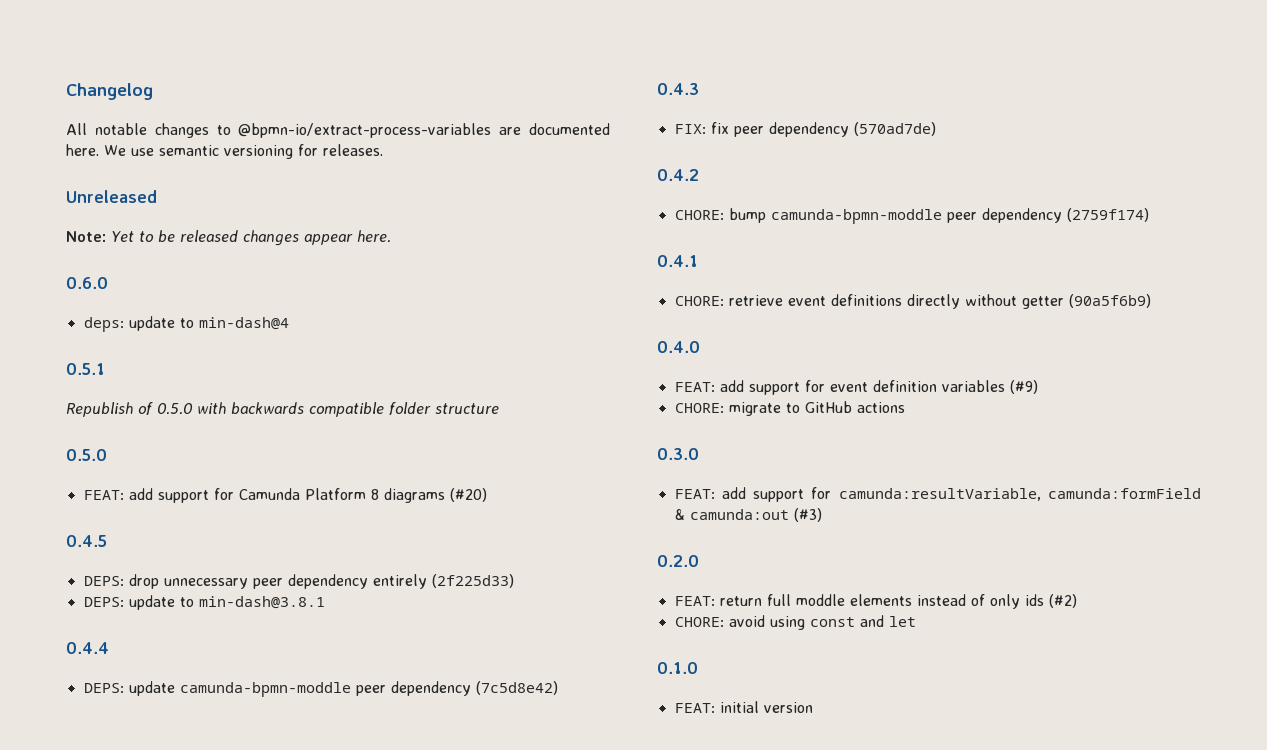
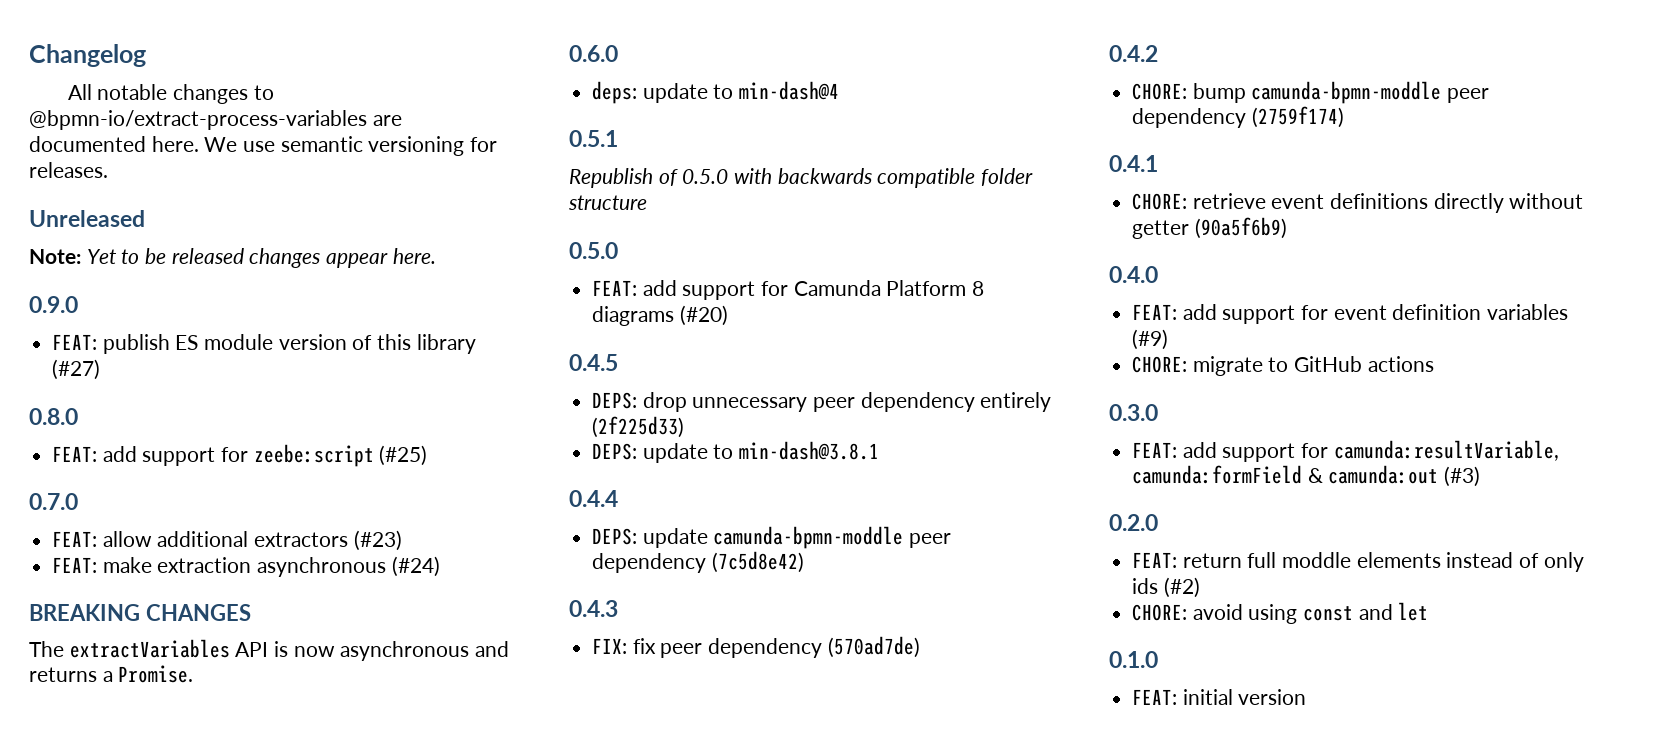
(391, 236) none -> [29,296,78,313] [52,334,476,354] [52,359,101,380] [29,408,78,425] [52,444,428,467] [29,493,78,510] [52,530,402,551] [52,556,440,577] [29,604,251,621] [29,639,510,661] [29,665,194,683] // 0.9.0 // FEAT: publish ES module version of this library (#27) // 0.8.0 // FEAT: add support for zeebe:script (#25) // 0.7.0 // FEAT: allow additional extractors (#23) // FEAT: make extraction asynchronous (#24) // BREAKING CHANGES // The extractVariables API is now asynchronous and returns a Promise.

